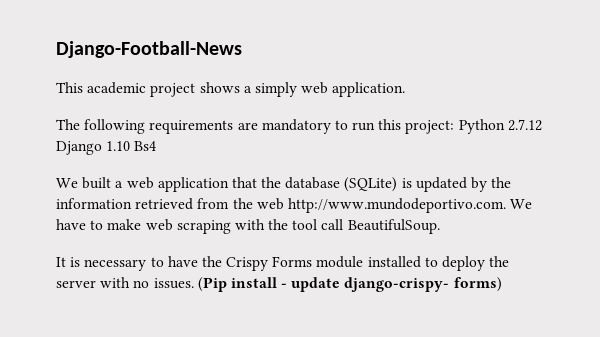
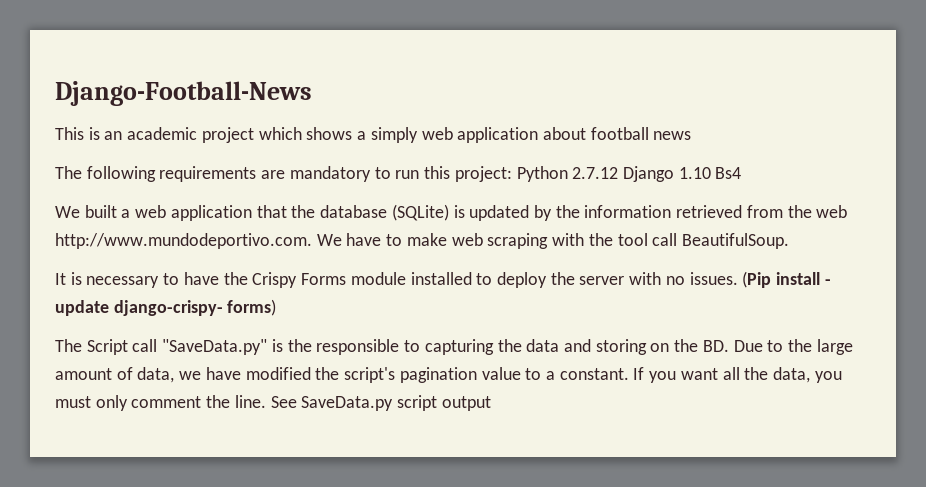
(83, 87) none -> [88,127,123,140] is an
(196, 90) none -> [258,127,302,140] which
[332,82,406,97] application. -> [457,127,692,143] application about football news
(502, 284) none -> [55,339,853,355] [55,367,842,383] [55,395,491,411] // The Script call "SaveData.py" is the responsible to capturing the data and storing on the BD. Due to the large amount of data, we have modified the script's pagination value to a constant. If you want all the data, you must only comment the line. See SaveData.py script output

